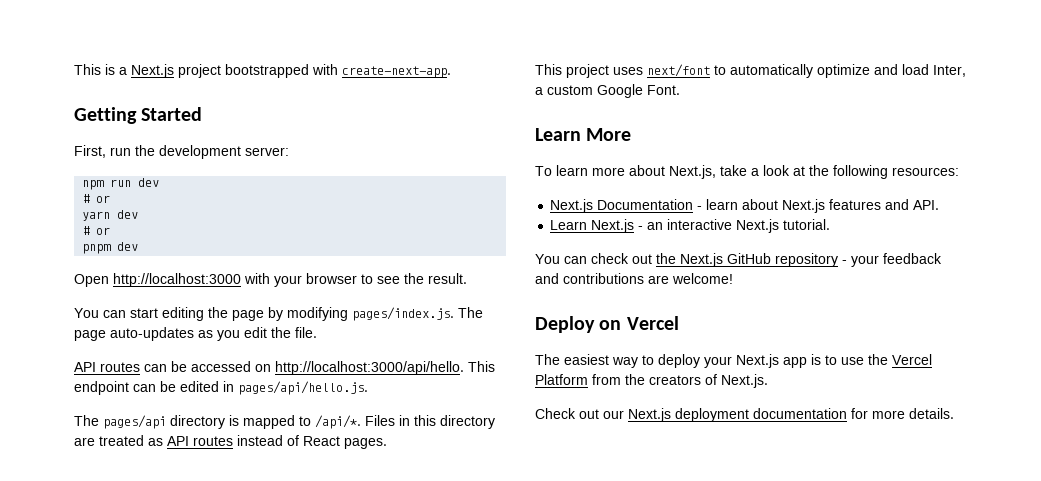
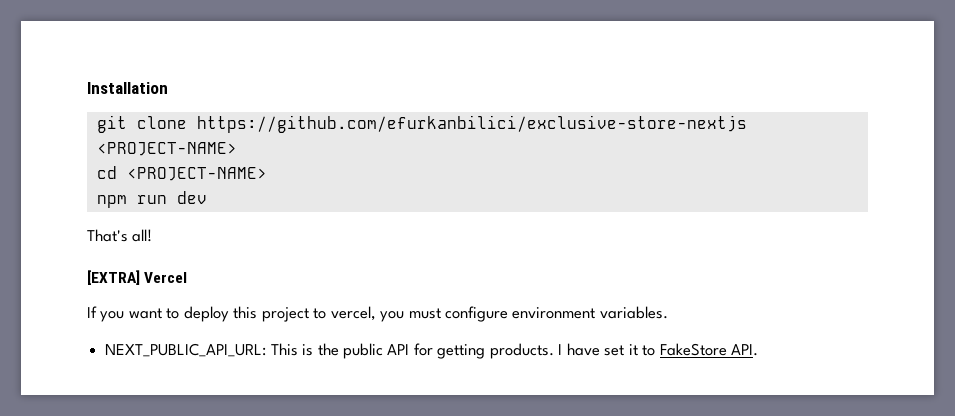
[74,64,451,78] [74,107,203,124] [74,145,289,159] [82,178,160,190] [82,194,111,203] [82,210,139,221] [82,226,111,235] [82,242,139,254] [74,273,467,287] [74,307,483,321] [74,327,317,341] [74,361,495,375] [74,381,368,395] [74,415,495,429] [74,435,387,449] [535,64,966,78] [535,84,680,98] [535,128,632,141] [535,165,959,179] [550,199,940,213] [550,219,831,233] [535,253,942,267] [535,273,733,284] [535,316,679,333] [535,354,932,368] [535,374,768,388] [535,408,954,422] This is a Next.js project bootstrapped with create-next-app. // Getting Started // First, run the development server: // npm run dev // # or // yarn dev // # or // pnpm dev // Open http://localhost:3000 with your browser to see the result. // You can start editing the page by modifying pages/index.js. The page auto-updates as you edit the file. // API routes can be accessed on http://localhost:3000/api/hello. This endpoint can be edited in pages/api/hello.js. // The pages/api directory is mapped to /api/*. Files in this directory are treated as API routes instead of React pages. // This project uses next/font to automatically optimize and load Inter, a custom Google Font. // Learn More // To learn more about Next.js, take a look at the following resources: // Next.js Documentation - learn about Next.js features and API. // Learn Next.js - an interactive Next.js tutorial. // You can check out the Next.js GitHub repository - your feedback and contributions are welcome! // Deploy on Vercel // The easiest way to deploy your Next.js app is to use the Vercel Platform from the creators of Next.js. // Check out our Next.js deployment documentation for more details. -> [87,82,168,94] [96,115,747,133] [96,142,237,156] [96,166,267,181] [96,191,207,208] [87,229,153,242] [87,270,188,285] [87,306,668,322] [105,343,758,359] Installation // git clone https://github.com/efurkanbilici/exclusive-store-nextjs <PROJECT-NAME> // cd <PROJECT-NAME> // npm run dev // That's all! // [EXTRA] Vercel // If you want to deploy this project to vercel, you must configure environment variables. // NEXT_PUBLIC_API_URL: This is the public API for getting products. I have set it to FakeStore API.

